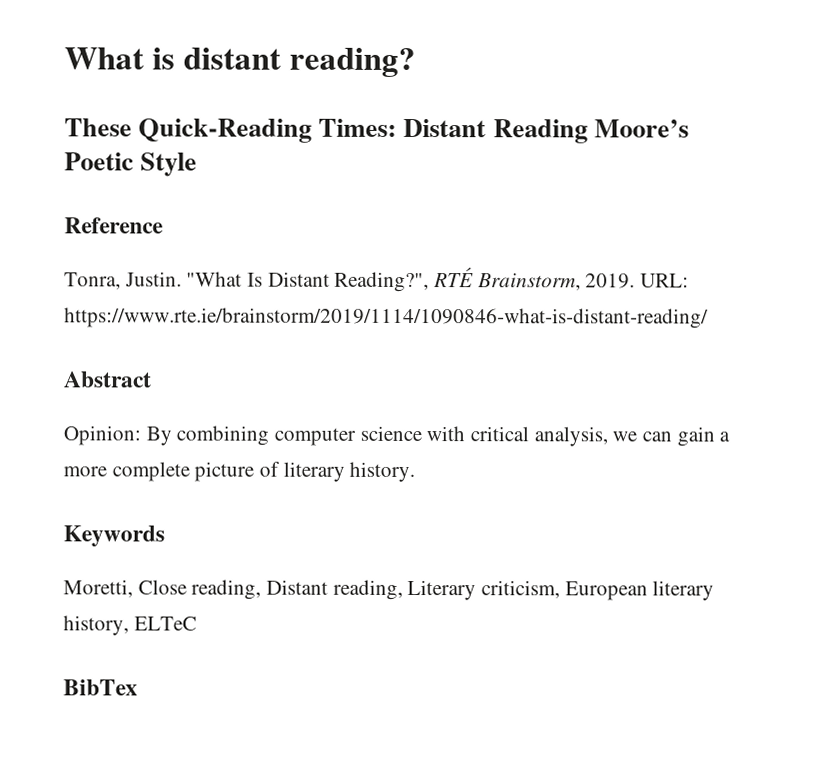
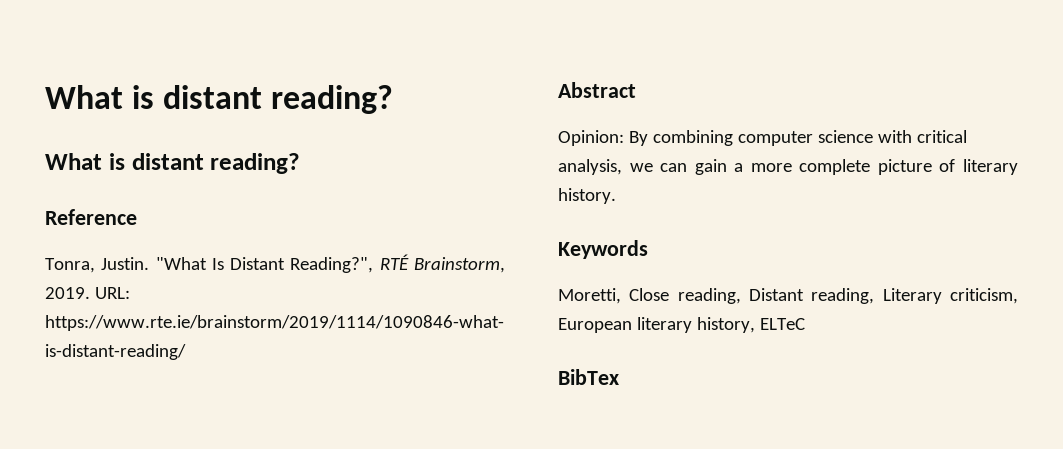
[64,47,416,78] [64,118,689,144] [64,152,198,177] What is distant reading? // These Quick-Reading Times: Distant Reading Moore’s Poetic Style -> [45,85,394,114] [45,153,301,174] What is distant reading? // What is distant reading?

